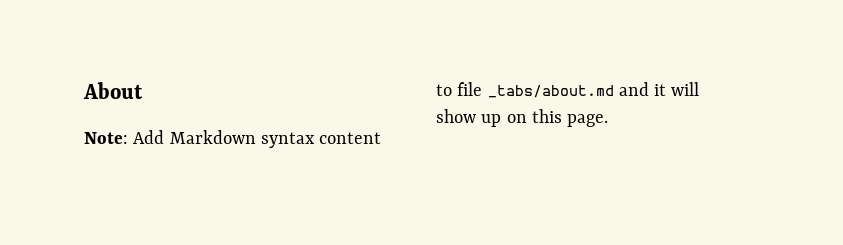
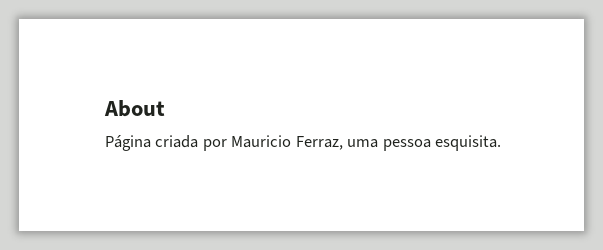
[84,130,382,148] [436,82,700,98] [436,109,609,127] Note: Add Markdown syntax content to file _tabs/about.md and it will show up on this page. -> [105,135,502,151] Página criada por Mauricio Ferraz, uma pessoa esquisita.

